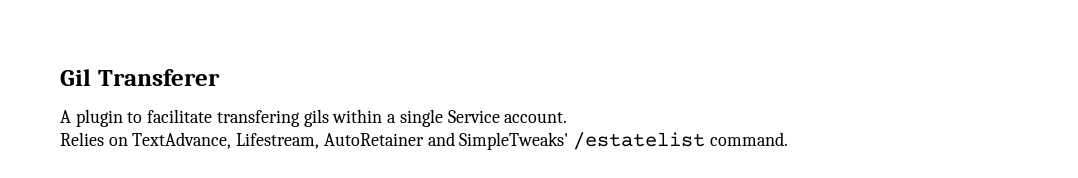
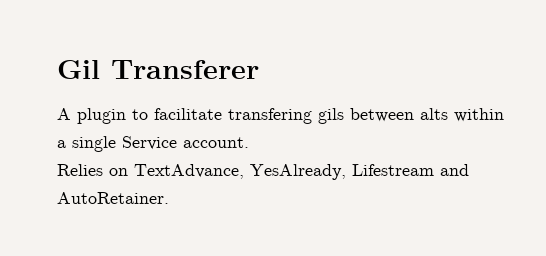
(329, 118) none -> [350,108,448,122] between alts
[236,132,788,150] Lifestream, AutoRetainer and SimpleTweaks' /estatelist command. -> [250,164,469,180] [57,192,169,204] YesAlready, Lifestream and AutoRetainer.

